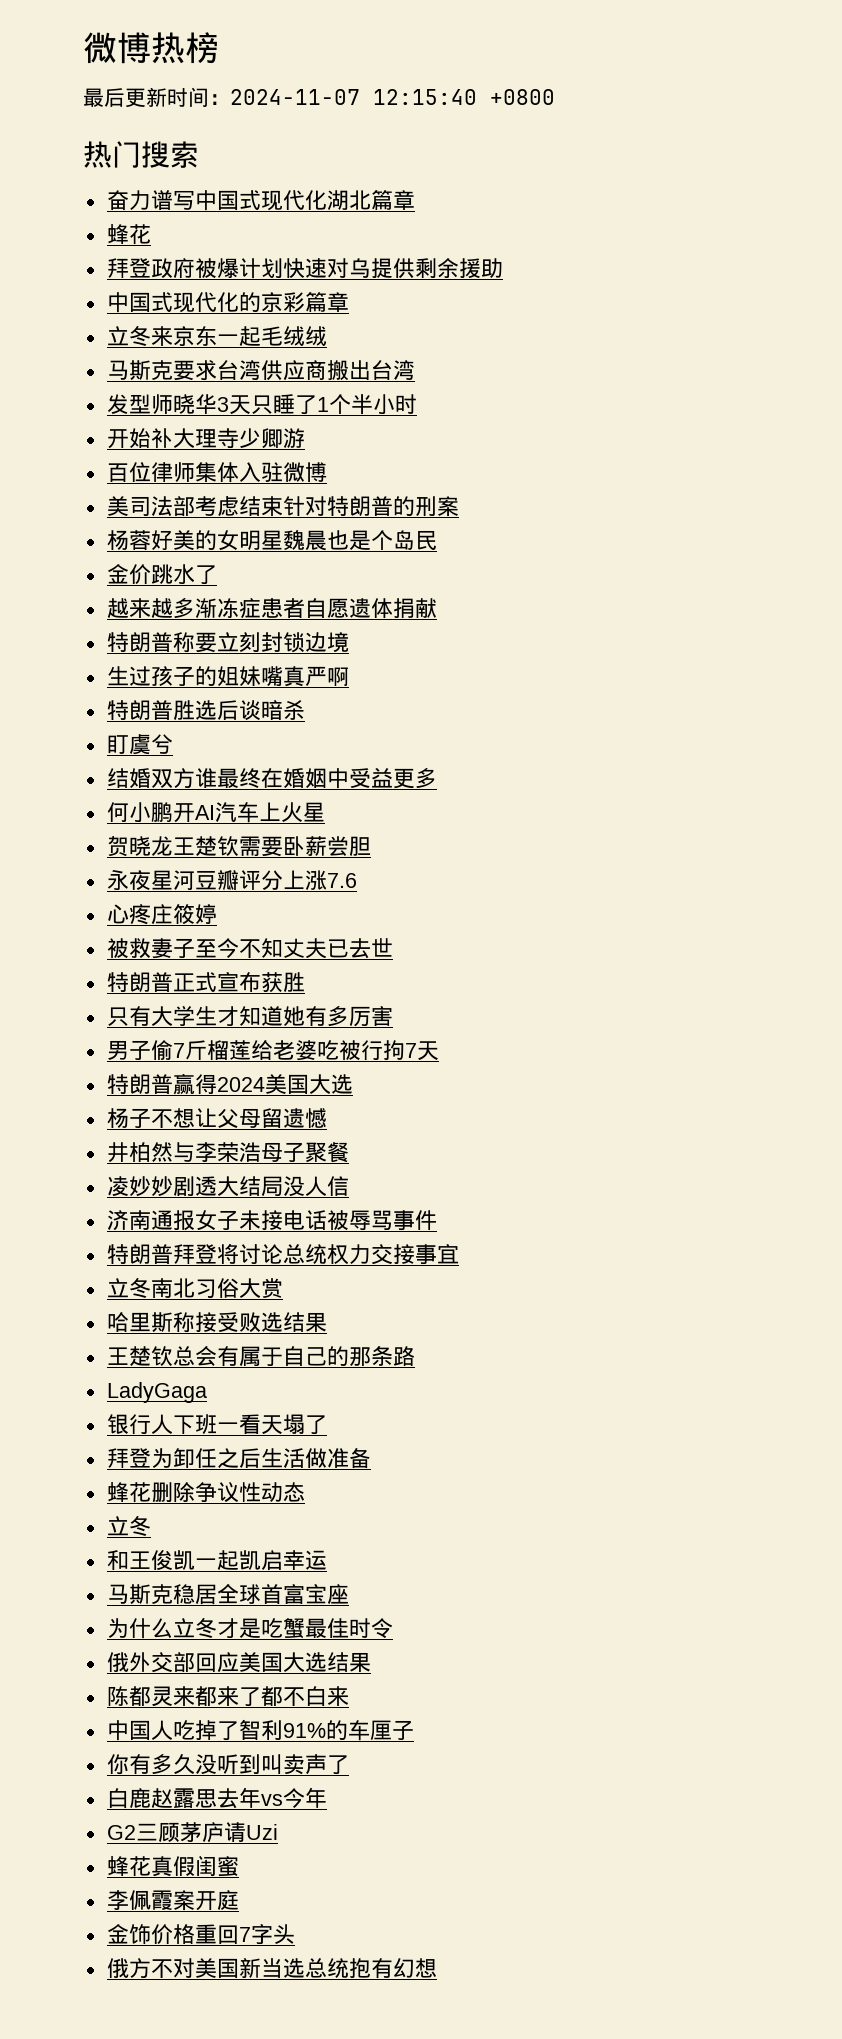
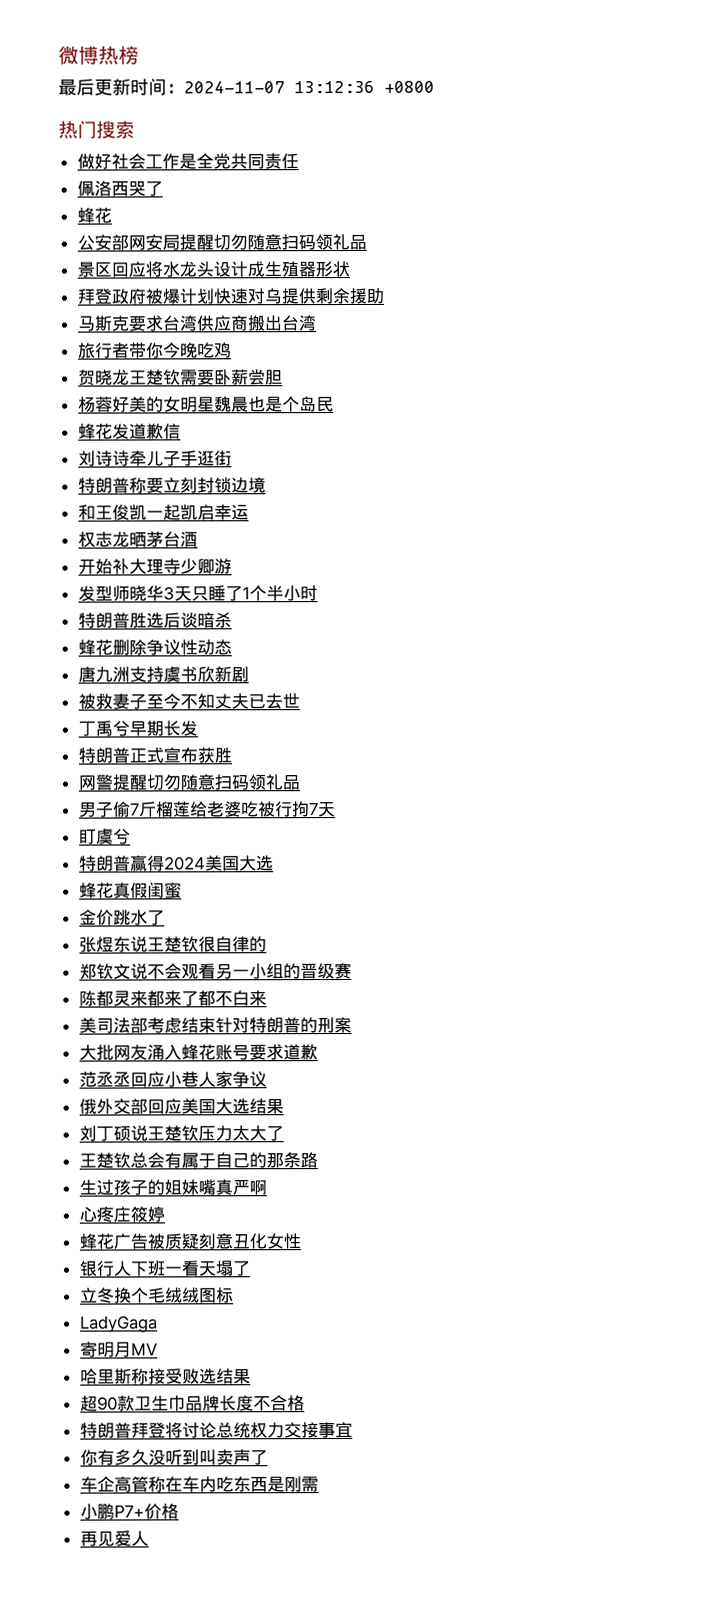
[373,89,477,105] 12:15:40 -> [294,80,375,94] 13:12:36
[106,190,415,211] [106,224,151,245] 奋力谱写中国式现代化湖北篇章 // 蜂花 -> [76,153,299,170] [76,180,163,197] [76,207,112,224] [76,233,367,251] [76,261,350,278] 做好社会工作是全党共同责任 // 佩洛西哭了 // 蜂花 // 公安部网安局提醒切勿随意扫码领礼品 // 景区回应将水龙头设计成生殖器形状
[106,292,349,313] [106,325,327,347] // 中国式现代化的京彩篇章 // 立冬来京东一起毛绒绒 -> (384, 295) none
(415, 370) none -> [77,342,232,359] [77,369,283,386] [77,396,334,413] [77,423,181,440] [77,450,232,467] [77,477,266,494] [77,504,249,521] [77,531,198,548] [77,558,232,575] // 旅行者带你今晚吃鸡 // 贺晓龙王楚钦需要卧薪尝胆 // 杨蓉好美的女明星魏晨也是个岛民 // 蜂花发道歉信 // 刘诗诗牵儿子手逛街 // 特朗普称要立刻封锁边境 // 和王俊凯一起凯启幸运 // 权志龙晒茅台酒 // 开始补大理寺少卿游
[106,428,305,449] [106,462,327,483] 开始补大理寺少卿游 // 百位律师集体入驻微博 -> [77,612,232,629] [77,639,232,656] [77,666,249,683] [77,693,300,710] [77,720,198,737] [77,747,232,764] [77,774,300,791] [78,801,336,818] [78,828,131,845] [78,854,274,872] [78,882,182,899] [78,909,165,926] [78,936,267,953] [78,963,352,980] [78,990,267,1007] 特朗普胜选后谈暗杀 // 蜂花删除争议性动态 // 唐九洲支持虞书欣新剧 // 被救妻子至今不知丈夫已去世 // 丁禹兮早期长发 // 特朗普正式宣布获胜 // 网警提醒切勿随意扫码领礼品 // 男子偷7斤榴莲给老婆吃被行拘7天 // 盯虞兮 // 特朗普赢得2024美国大选 // 蜂花真假闺蜜 // 金价跳水了 // 张煜东说王楚钦很自律的 // 郑钦文说不会观看另一小组的晋级赛 // 陈都灵来都来了都不白来
[106,530,437,551] [106,564,217,585] [106,598,437,619] [106,632,349,653] 杨蓉好美的女明星魏晨也是个岛民 // 金价跳水了 // 越来越多渐冻症患者自愿遗体捐献 // 特朗普称要立刻封锁边境 -> [78,1044,318,1061] [78,1071,267,1088] [78,1098,284,1115] [78,1125,284,1142] [78,1152,318,1169] 大批网友涌入蜂花账号要求道歉 // 范丞丞回应小巷人家争议 // 俄外交部回应美国大选结果 // 刘丁硕说王楚钦压力太大了 // 王楚钦总会有属于自己的那条路
[106,700,305,721] [106,734,173,755] [106,767,437,789] [106,802,325,823] [106,836,371,857] [106,870,357,891] [106,903,217,925] [106,938,393,959] [106,972,305,993] [106,1006,393,1027] [106,1040,439,1061] [106,1073,353,1095] [106,1108,327,1128] [106,1142,349,1163] [106,1176,349,1197] [106,1210,437,1231] 特朗普胜选后谈暗杀 // 盯虞兮 // 结婚双方谁最终在婚姻中受益更多 // 何小鹏开AI汽车上火星 // 贺晓龙王楚钦需要卧薪尝胆 // 永夜星河豆瓣评分上涨7.6 // 心疼庄筱婷 // 被救妻子至今不知丈夫已去世 // 特朗普正式宣布获胜 // 只有大学生才知道她有多厉害 // 男子偷7斤榴莲给老婆吃被行拘7天 // 特朗普赢得2024美国大选 // 杨子不想让父母留遗憾 // 井柏然与李荣浩母子聚餐 // 凌妙妙剧透大结局没人信 // 济南通报女子未接电话被辱骂事件 -> [78,1206,165,1223] [78,1233,301,1250] [78,1260,251,1277] [79,1287,234,1304] [79,1315,158,1333] [79,1341,158,1358] [79,1368,251,1385] [79,1395,305,1412] 心疼庄筱婷 // 蜂花广告被质疑刻意丑化女性 // 银行人下班一看天塌了 // 立冬换个毛绒绒图标 // LadyGaga // 寄明月MV // 哈里斯称接受败选结果 // 超90款卫生巾品牌长度不合格
[106,1277,283,1299] [106,1312,327,1333] [106,1346,415,1367] [106,1382,207,1403] [106,1414,327,1435] [106,1448,371,1469] [106,1482,305,1503] [106,1515,151,1536] [106,1550,327,1571] [106,1584,349,1605] [106,1617,393,1639] [106,1652,371,1673] [106,1686,349,1707] [106,1719,414,1741] // 立冬南北习俗大赏 // 哈里斯称接受败选结果 // 王楚钦总会有属于自己的那条路 // LadyGaga // 银行人下班一看天塌了 // 拜登为卸任之后生活做准备 // 蜂花删除争议性动态 // 立冬 // 和王俊凯一起凯启幸运 // 马斯克稳居全球首富宝座 // 为什么立冬才是吃蟹最佳时令 // 俄外交部回应美国大选结果 // 陈都灵来都来了都不白来 // 中国人吃掉了智利91%的车厘子 -> (353, 1430) none
[106,1787,327,1809] [106,1822,278,1843] [106,1855,239,1877] [106,1890,239,1911] [106,1924,295,1945] [106,1958,437,1979] 白鹿赵露思去年vs今年 // G2三顾茅庐请Uzi // 蜂花真假闺蜜 // 李佩霞案开庭 // 金饰价格重回7字头 // 俄方不对美国新当选总统抱有幻想 -> [79,1476,319,1493] [79,1503,179,1520] [79,1530,149,1547] 车企高管称在车内吃东西是刚需 // 小鹏P7+价格 // 再见爱人

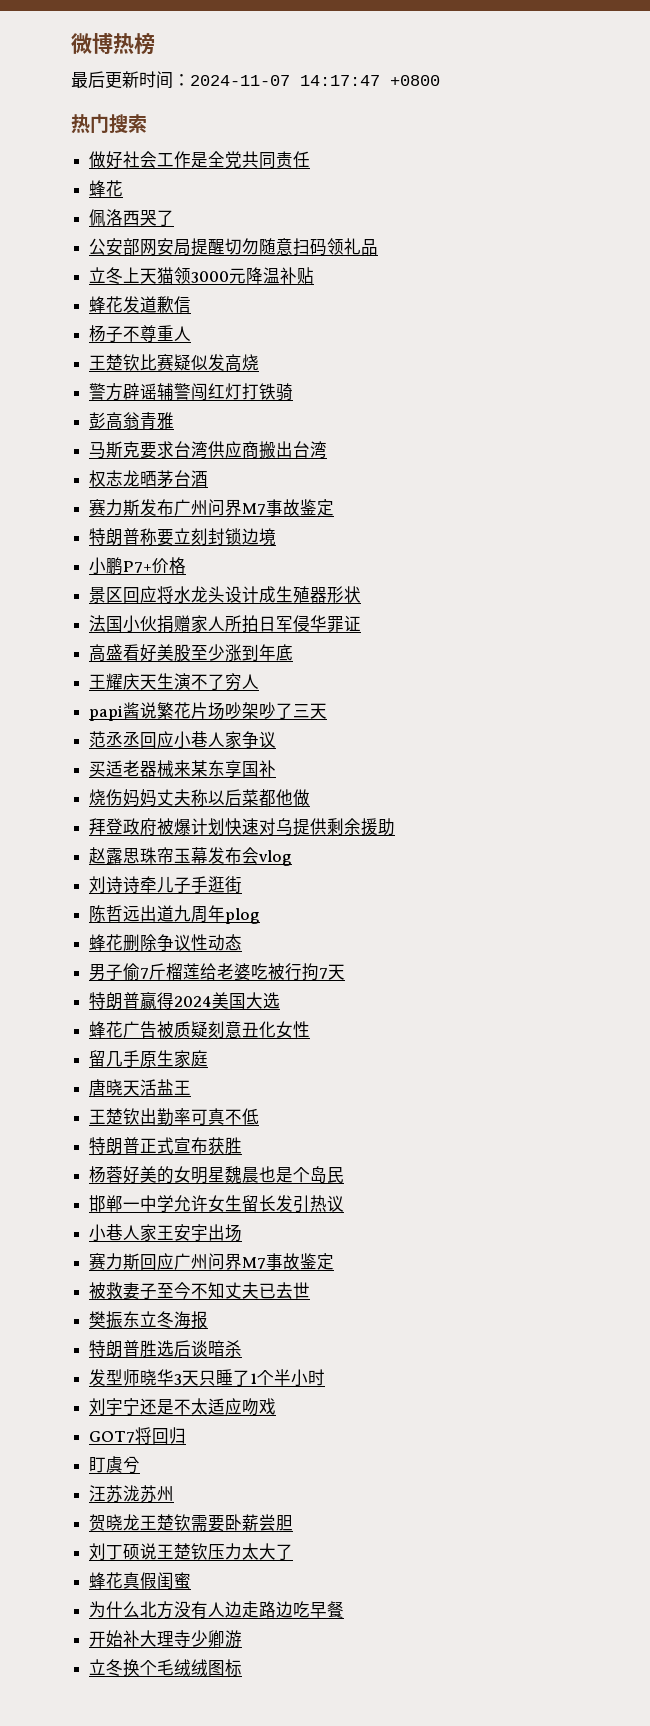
[294,80,375,94] 13:12:36 -> [300,75,380,86] 14:17:47
(299, 161) none -> [89,180,124,197] // 蜂花
[76,207,112,224] // 蜂花 -> (175, 218) none
(367, 242) none -> [89,267,315,284] [89,296,192,313] [89,325,192,343] [89,353,260,372] [89,383,294,401] [89,412,175,430] [89,441,328,459] [89,470,209,487] [89,498,335,516] [89,528,277,546] [89,557,187,575] // 立冬上天猫领3000元降温补贴 // 蜂花发道歉信 // 杨子不尊重人 // 王楚钦比赛疑似发高烧 // 警方辟谣辅警闯红灯打铁骑 // 彭高翁青雅 // 马斯克要求台湾供应商搬出台湾 // 权志龙晒茅台酒 // 赛力斯发布广州问界M7事故鉴定 // 特朗普称要立刻封锁边境 // 小鹏P7+价格
(350, 269) none -> [89,615,362,633] [89,644,294,662] [89,673,260,691] [89,702,328,721] [89,731,277,749] [89,760,277,778] [89,789,311,807] // 法国小伙捐赠家人所拍日军侵华罪证 // 高盛看好美股至少涨到年底 // 王耀庆天生演不了穷人 // papi酱说繁花片场吵架吵了三天 // 范丞丞回应小巷人家争议 // 买适老器械来某东享国补 // 烧伤妈妈丈夫称以后菜都他做
[76,315,317,332] [77,342,232,359] [77,369,283,386] [77,396,334,413] [77,423,181,440] 马斯克要求台湾供应商搬出台湾 // 旅行者带你今晚吃鸡 // 贺晓龙王楚钦需要卧薪尝胆 // 杨蓉好美的女明星魏晨也是个岛民 // 蜂花发道歉信 -> [89,847,293,866] 赵露思珠帘玉幕发布会vlog
[77,477,266,494] [77,504,249,521] [77,531,198,548] [77,558,232,575] [77,585,318,602] [77,612,232,629] 特朗普称要立刻封锁边境 // 和王俊凯一起凯启幸运 // 权志龙晒茅台酒 // 开始补大理寺少卿游 // 发型师晓华3天只睡了1个半小时 // 特朗普胜选后谈暗杀 -> [89,905,261,924] 陈哲远出道九周年plog
[77,666,249,683] [77,693,300,710] [77,720,198,737] [77,747,232,764] [77,774,300,791] // 唐九洲支持虞书欣新剧 // 被救妻子至今不知丈夫已去世 // 丁禹兮早期长发 // 特朗普正式宣布获胜 // 网警提醒切勿随意扫码领礼品 -> (243, 942) none
[78,828,131,845] // 盯虞兮 -> (346, 972) none
[78,882,182,899] [78,909,165,926] [78,936,267,953] [78,963,352,980] [78,990,267,1007] [78,1017,352,1034] [78,1044,318,1061] [78,1071,267,1088] [78,1098,284,1115] [78,1125,284,1142] [78,1152,318,1169] [78,1179,267,1196] [78,1206,165,1223] // 蜂花真假闺蜜 // 金价跳水了 // 张煜东说王楚钦很自律的 // 郑钦文说不会观看另一小组的晋级赛 // 陈都灵来都来了都不白来 // 美司法部考虑结束针对特朗普的刑案 // 大批网友涌入蜂花账号要求道歉 // 范丞丞回应小巷人家争议 // 俄外交部回应美国大选结果 // 刘丁硕说王楚钦压力太大了 // 王楚钦总会有属于自己的那条路 // 生过孩子的姐妹嘴真严啊 // 心疼庄筱婷 -> (281, 1000) none
[78,1260,251,1277] 银行人下班一看天塌了 -> [89,1050,209,1068] [89,1079,192,1096] [89,1108,260,1126] [89,1137,243,1155] [89,1166,345,1184] [89,1195,345,1213] [89,1224,243,1242] [89,1252,335,1270] [89,1282,311,1300] [89,1311,209,1329] [89,1340,243,1358] [89,1369,326,1387] [89,1398,277,1416] [89,1427,187,1444] [89,1456,141,1474] [89,1485,175,1503] [89,1514,294,1532] [89,1543,294,1560] [89,1572,192,1589] [89,1601,345,1619] [89,1630,243,1648] 留几手原生家庭 // 唐晓天活盐王 // 王楚钦出勤率可真不低 // 特朗普正式宣布获胜 // 杨蓉好美的女明星魏晨也是个岛民 // 邯郸一中学允许女生留长发引热议 // 小巷人家王安宇出场 // 赛力斯回应广州问界M7事故鉴定 // 被救妻子至今不知丈夫已去世 // 樊振东立冬海报 // 特朗普胜选后谈暗杀 // 发型师晓华3天只睡了1个半小时 // 刘宇宁还是不太适应吻戏 // GOT7将回归 // 盯虞兮 // 汪苏泷苏州 // 贺晓龙王楚钦需要卧薪尝胆 // 刘丁硕说王楚钦压力太大了 // 蜂花真假闺蜜 // 为什么北方没有人边走路边吃早餐 // 开始补大理寺少卿游
[79,1315,158,1333] [79,1341,158,1358] [79,1368,251,1385] [79,1395,305,1412] [79,1422,353,1439] [79,1449,268,1466] [79,1476,319,1493] [79,1503,179,1520] [79,1530,149,1547] // LadyGaga // 寄明月MV // 哈里斯称接受败选结果 // 超90款卫生巾品牌长度不合格 // 特朗普拜登将讨论总统权力交接事宜 // 你有多久没听到叫卖声了 // 车企高管称在车内吃东西是刚需 // 小鹏P7+价格 // 再见爱人 -> (243, 1668) none

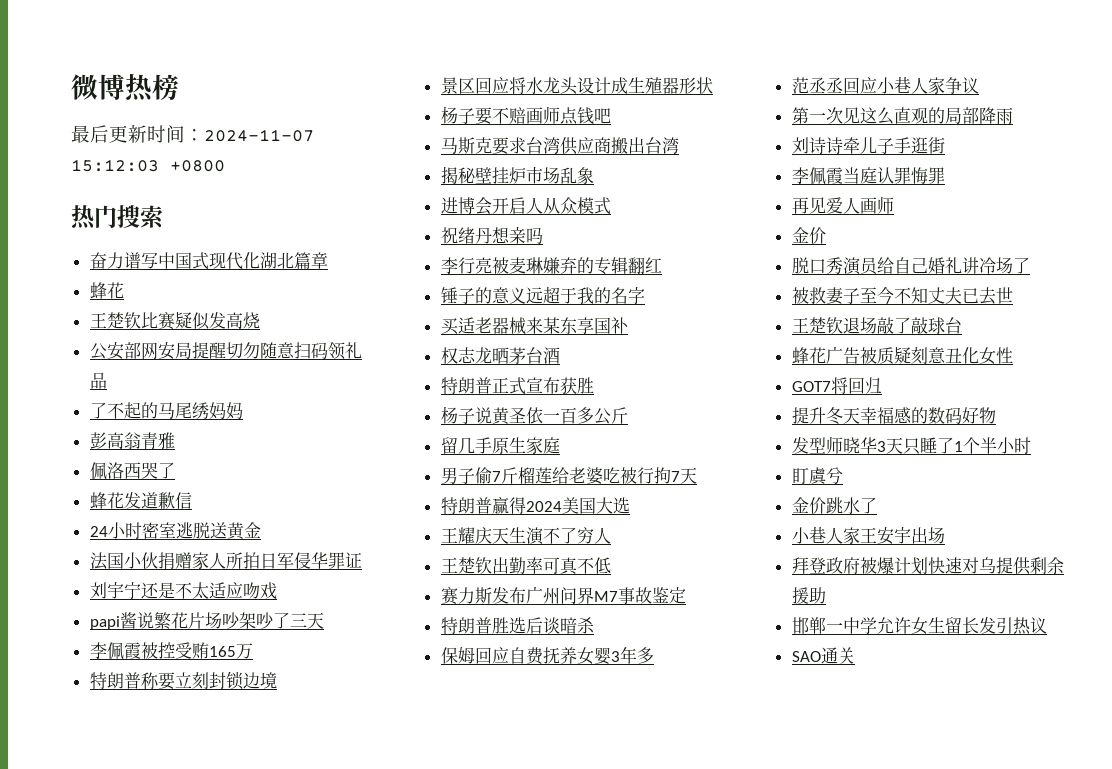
[300,75,380,86] 14:17:47 -> [71,159,159,172] 15:12:03
[89,151,311,169] [89,180,124,197] [89,209,175,226] 做好社会工作是全党共同责任 // 蜂花 // 佩洛西哭了 -> [89,252,328,270] [89,282,124,299] [89,311,260,330] 奋力谱写中国式现代化湖北篇章 // 蜂花 // 王楚钦比赛疑似发高烧
[89,267,315,284] [89,296,192,313] [89,325,192,343] [89,353,260,372] [89,383,294,401] [89,412,175,430] [89,441,328,459] [89,470,209,487] [89,498,335,516] 立冬上天猫领3000元降温补贴 // 蜂花发道歉信 // 杨子不尊重人 // 王楚钦比赛疑似发高烧 // 警方辟谣辅警闯红灯打铁骑 // 彭高翁青雅 // 马斯克要求台湾供应商搬出台湾 // 权志龙晒茅台酒 // 赛力斯发布广州问界M7事故鉴定 -> [89,402,243,419] [89,432,175,449] [89,462,175,480] [89,492,192,509] [89,522,261,540] [89,552,362,570] [89,582,277,600] [89,612,324,630] [89,642,253,660] 了不起的马尾绣妈妈 // 彭高翁青雅 // 佩洛西哭了 // 蜂花发道歉信 // 24小时密室逃脱送黄金 // 法国小伙捐赠家人所拍日军侵华罪证 // 刘宇宁还是不太适应吻戏 // papi酱说繁花片场吵架吵了三天 // 李佩霞被控受贿165万
[89,557,187,575] // 小鹏P7+价格 -> (277, 680) none
[89,615,362,633] [89,644,294,662] [89,673,260,691] [89,702,328,721] [89,731,277,749] 法国小伙捐赠家人所拍日军侵华罪证 // 高盛看好美股至少涨到年底 // 王耀庆天生演不了穷人 // papi酱说繁花片场吵架吵了三天 // 范丞丞回应小巷人家争议 -> [440,106,611,125] [440,137,679,155] [440,166,594,184] [440,197,611,215] [440,226,543,244] [440,257,662,275] [440,286,645,304] 杨子要不赔画师点钱吧 // 马斯克要求台湾供应商搬出台湾 // 揭秘壁挂炉市场乱象 // 进博会开启人从众模式 // 祝绪丹想亲吗 // 李行亮被麦琳嫌弃的专辑翻红 // 锤子的意义远超于我的名字
[89,789,311,807] [89,818,396,836] [89,847,293,866] [89,876,243,894] [89,905,261,924] [89,934,243,952] 烧伤妈妈丈夫称以后菜都他做 // 拜登政府被爆计划快速对乌提供剩余援助 // 赵露思珠帘玉幕发布会vlog // 刘诗诗牵儿子手逛街 // 陈哲远出道九周年plog // 蜂花删除争议性动态 -> [440,347,560,364] [440,377,594,395] [440,406,628,425] [440,437,560,455] 权志龙晒茅台酒 // 特朗普正式宣布获胜 // 杨子说黄圣依一百多公斤 // 留几手原生家庭
(281, 1000) none -> [440,527,611,545] [440,557,611,575] [440,586,686,605] [440,617,594,635] [440,646,654,665] [791,77,979,95] [791,107,1013,125] [791,137,945,154] [791,167,945,185] [791,196,894,214] [791,227,826,244] [791,257,1030,275] [791,286,1013,305] [791,317,962,334] // 王耀庆天生演不了穷人 // 王楚钦出勤率可真不低 // 赛力斯发布广州问界M7事故鉴定 // 特朗普胜选后谈暗杀 // 保姆回应自费抚养女婴3年多 // 范丞丞回应小巷人家争议 // 第一次见这么直观的局部降雨 // 刘诗诗牵儿子手逛街 // 李佩霞当庭认罪悔罪 // 再见爱人画师 // 金价 // 脱口秀演员给自己婚礼讲冷场了 // 被救妻子至今不知丈夫已去世 // 王楚钦退场敲了敲球台
[89,1050,209,1068] [89,1079,192,1096] [89,1108,260,1126] [89,1137,243,1155] [89,1166,345,1184] 留几手原生家庭 // 唐晓天活盐王 // 王楚钦出勤率可真不低 // 特朗普正式宣布获胜 // 杨蓉好美的女明星魏晨也是个岛民 -> [791,377,882,394] [791,407,996,425] [791,436,1031,455] [791,467,843,485] [791,497,877,514] [791,527,945,545] [791,557,1064,575] [791,587,826,604] GOT7将回归 // 提升冬天幸福感的数码好物 // 发型师晓华3天只睡了1个半小时 // 盯虞兮 // 金价跳水了 // 小巷人家王安宇出场 // 拜登政府被爆计划快速对乌提供剩余援助
[89,1224,243,1242] [89,1252,335,1270] [89,1282,311,1300] [89,1311,209,1329] [89,1340,243,1358] [89,1369,326,1387] [89,1398,277,1416] [89,1427,187,1444] [89,1456,141,1474] [89,1485,175,1503] [89,1514,294,1532] [89,1543,294,1560] [89,1572,192,1589] [89,1601,345,1619] [89,1630,243,1648] [89,1659,243,1677] 小巷人家王安宇出场 // 赛力斯回应广州问界M7事故鉴定 // 被救妻子至今不知丈夫已去世 // 樊振东立冬海报 // 特朗普胜选后谈暗杀 // 发型师晓华3天只睡了1个半小时 // 刘宇宁还是不太适应吻戏 // GOT7将回归 // 盯虞兮 // 汪苏泷苏州 // 贺晓龙王楚钦需要卧薪尝胆 // 刘丁硕说王楚钦压力太大了 // 蜂花真假闺蜜 // 为什么北方没有人边走路边吃早餐 // 开始补大理寺少卿游 // 立冬换个毛绒绒图标 -> [791,647,855,664] SAO通关

